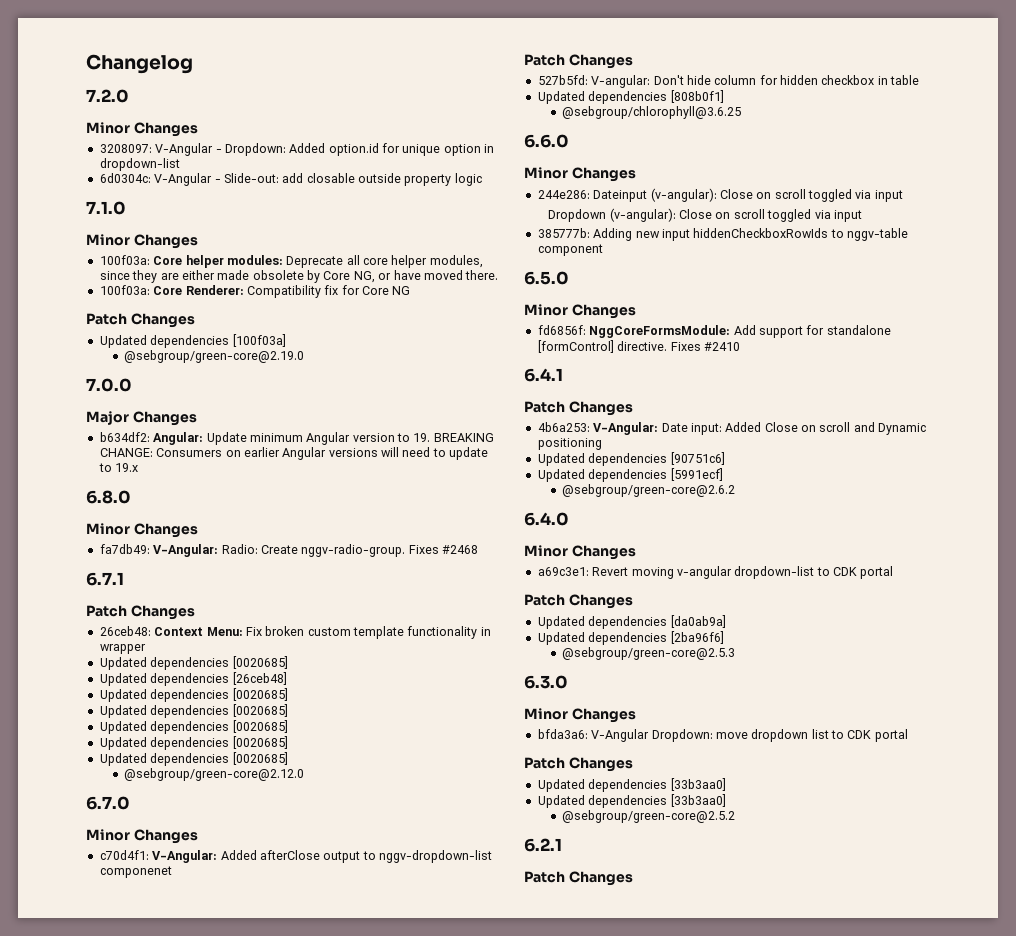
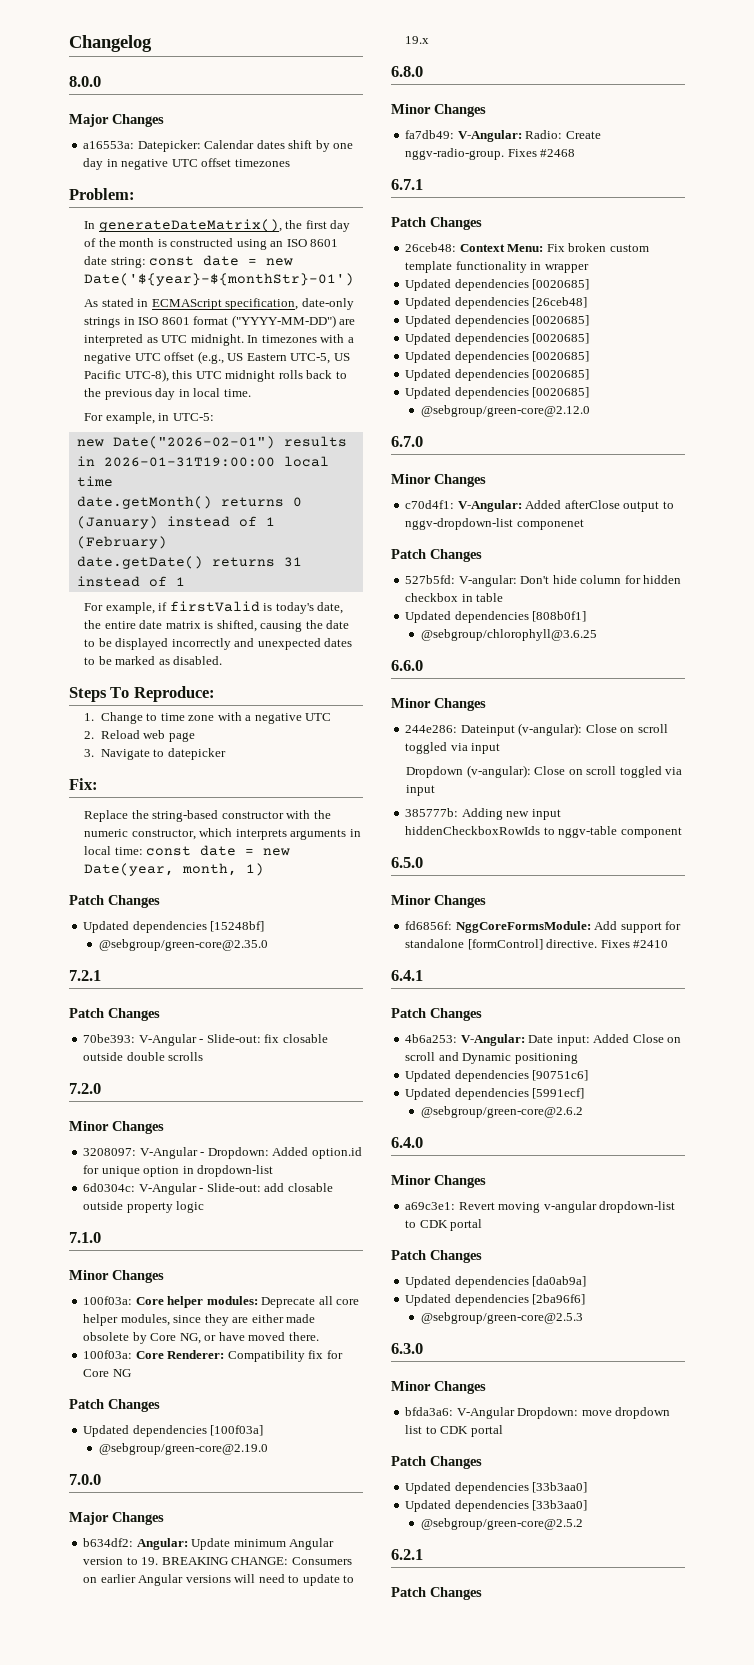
(193, 64) none -> [69,76,101,87] [69,114,164,127] [83,140,354,152] [83,158,290,170] [69,188,135,200] [84,219,351,232] [84,238,339,250] [84,255,294,268] [84,273,355,286] [84,298,354,310] [84,315,356,328] [84,334,354,346] [84,351,350,364] [84,369,347,382] [84,388,251,400] [84,412,214,424] [76,436,347,449] [76,456,329,467] [76,476,113,487] [76,496,302,509] [76,516,275,529] [76,536,167,549] [76,556,302,569] [76,576,185,587] [84,601,344,614] [84,620,350,632] [84,638,353,650] [84,656,223,665] [69,686,215,702] [84,712,332,724] [84,730,195,742] [84,748,226,760] [69,778,98,790] [84,810,331,822] [84,828,361,840] [84,845,291,856] [84,863,265,876] [69,895,160,908] [83,921,265,933] [98,939,268,951] [69,970,101,981] [69,1008,160,1021] [83,1034,328,1046] [83,1052,204,1061] // 8.0.0 // Major Changes // a16553a: Datepicker: Calendar dates shift by one day in negative UTC offset timezones // Problem: // In generateDateMatrix(), the first day of the month is constructed using an ISO 8601 date string: const date = new Date('${year}-${monthStr}-01') // As stated in ECMAScript specification, date-only strings in ISO 8601 format ("YYYY-MM-DD") are interpreted as UTC midnight. In timezones with a negative UTC offset (e.g., US Eastern UTC-5, US Pacific UTC-8), this UTC midnight rolls back to the previous day in local time. // For example, in UTC-5: // new Date("2026-02-01") results in 2026-01-31T19:00:00 local time // date.getMonth() returns 0 (January) instead of 1 (February) // date.getDate() returns 31 instead of 1 // For example, if firstValid is today's date, the entire date matrix is shifted, causing the date to be displayed incorrectly and unexpected dates to be marked as disabled. // Steps To Reproduce: // 1. Change to time zone with a negative UTC // 2. Reload web page // 3. Navigate to datepicker // Fix: // Replace the string-based constructor with the numeric constructor, which interprets arguments in local time: const date = new Date(year, month, 1) // Patch Changes // Updated dependencies [15248bf] // @sebgroup/green-core@2.35.0 // 7.2.1 // Patch Changes // 70be393: V-Angular - Slide-out: fix closable outside double scrolls

